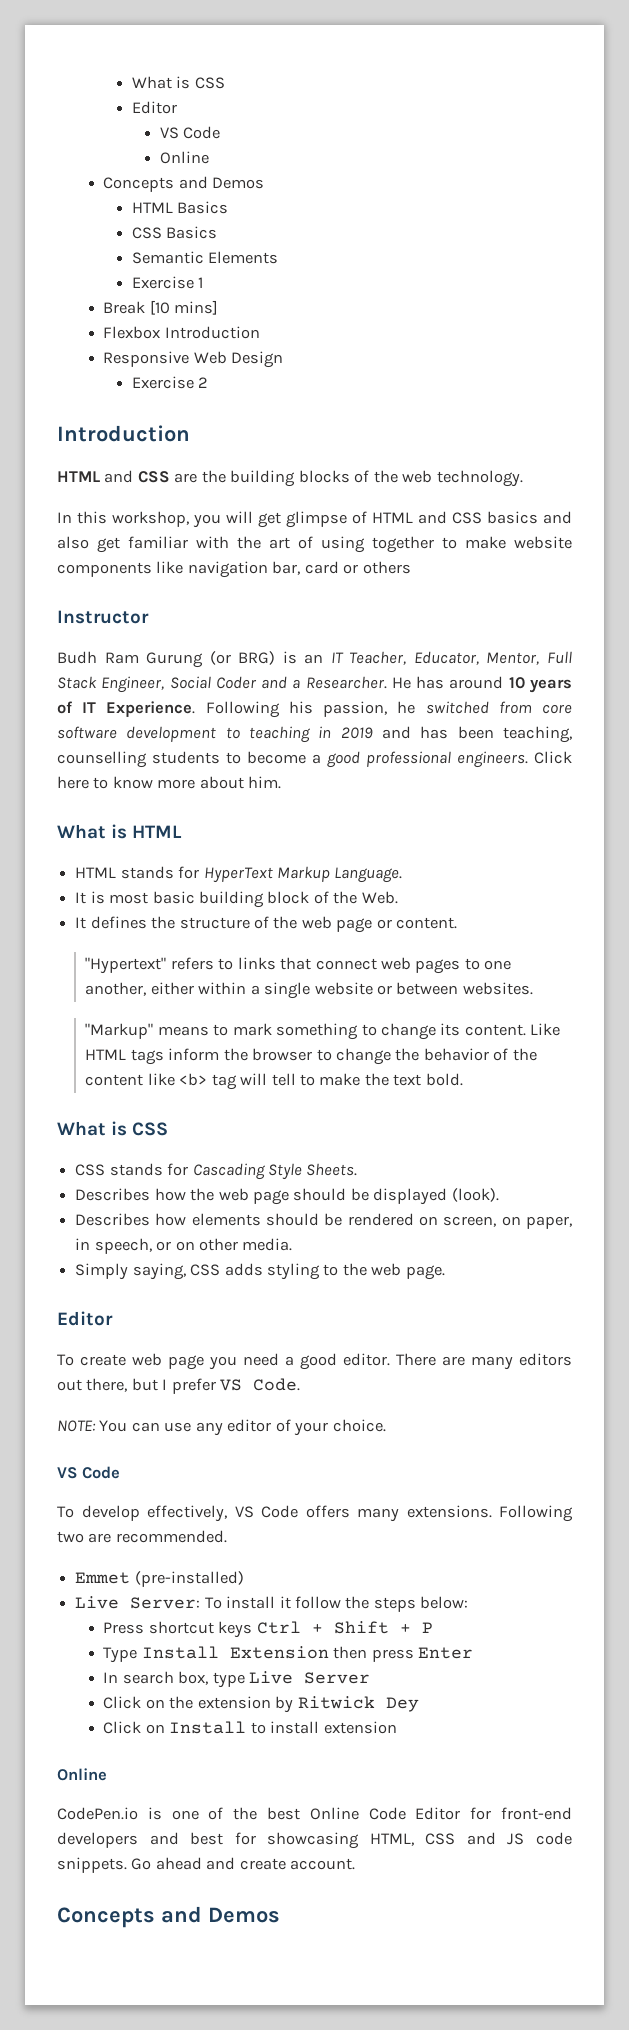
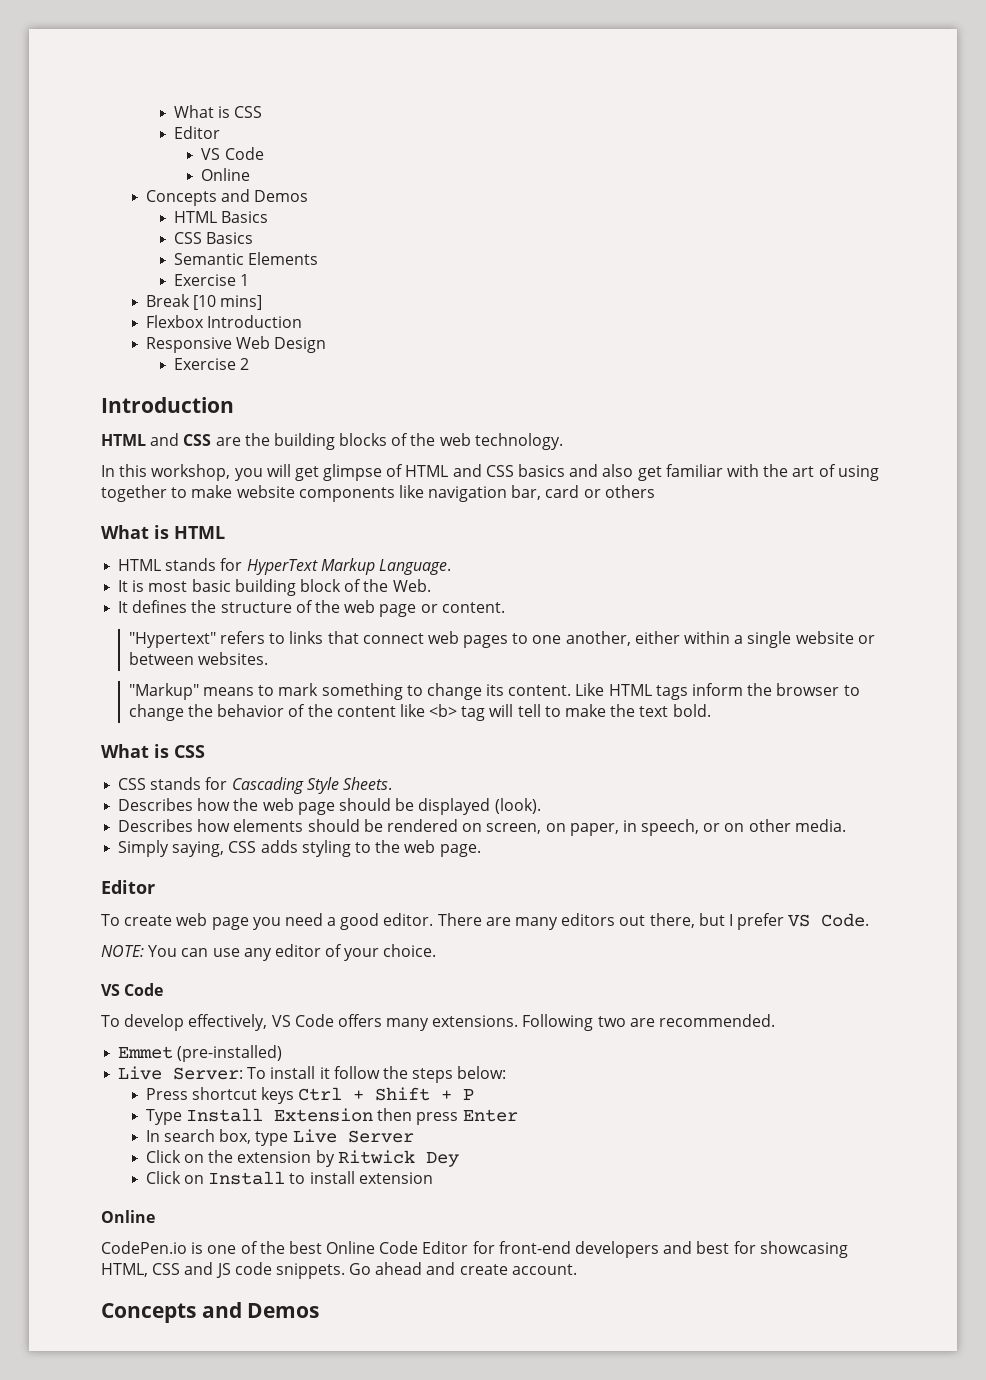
[57,610,149,624] [57,651,572,668] [57,676,572,693] [57,701,572,718] [57,726,572,743] [57,751,572,768] [57,776,282,789] // Instructor // Budh Ram Gurung (or BRG) is an IT Teacher, Educator, Mentor, Full Stack Engineer, Social Coder and a Researcher. He has around 10 years of IT Experience. Following his passion, he switched from core software development to teaching in 2019 and has been teaching, counselling students to become a good professional engineers. Click here to know more about him. -> (655, 491) none

